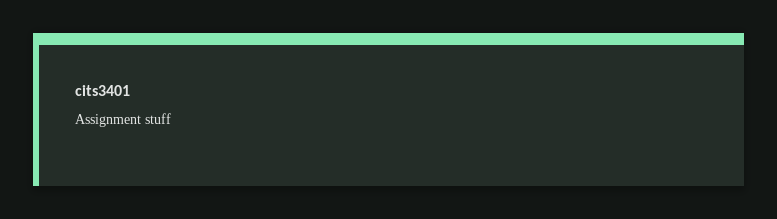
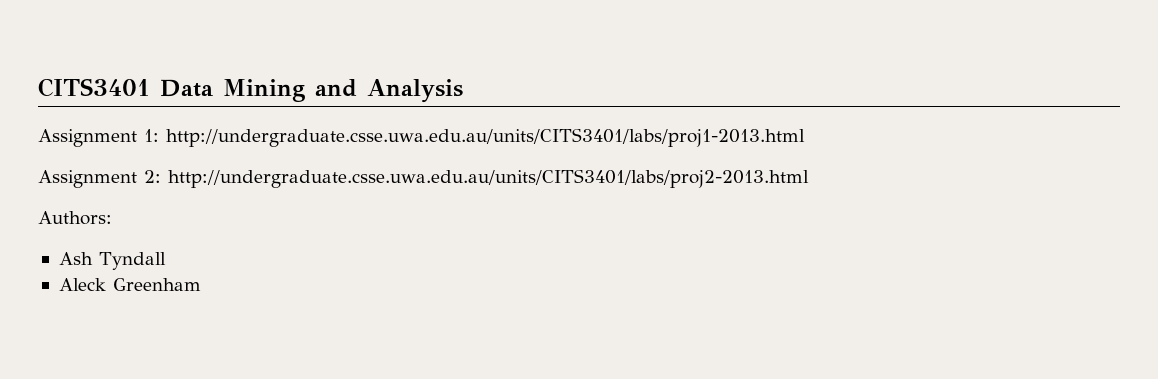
[75,85,130,96] [75,113,171,127] cits3401 // Assignment stuff -> [38,78,463,103] [38,128,805,147] [38,169,809,188] [38,211,112,225] [58,252,166,270] [58,278,201,291] CITS3401 Data Mining and Analysis // Assignment 1: http://undergraduate.csse.uwa.edu.au/units/CITS3401/labs/proj1-2013.html // Assignment 2: http://undergraduate.csse.uwa.edu.au/units/CITS3401/labs/proj2-2013.html // Authors: // Ash Tyndall // Aleck Greenham

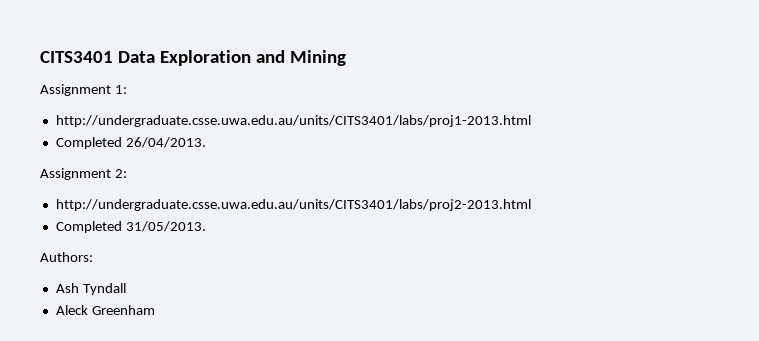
(213, 88) none -> [159,50,285,66] Exploration and
[315,79,463,103] and Analysis -> (346, 58) none
(159, 135) none -> (127, 89) //
(805, 137) none -> [55,137,206,149] // Completed 26/04/2013.
(161, 176) none -> (127, 173) //
(809, 178) none -> [55,221,206,233] // Completed 31/05/2013.

